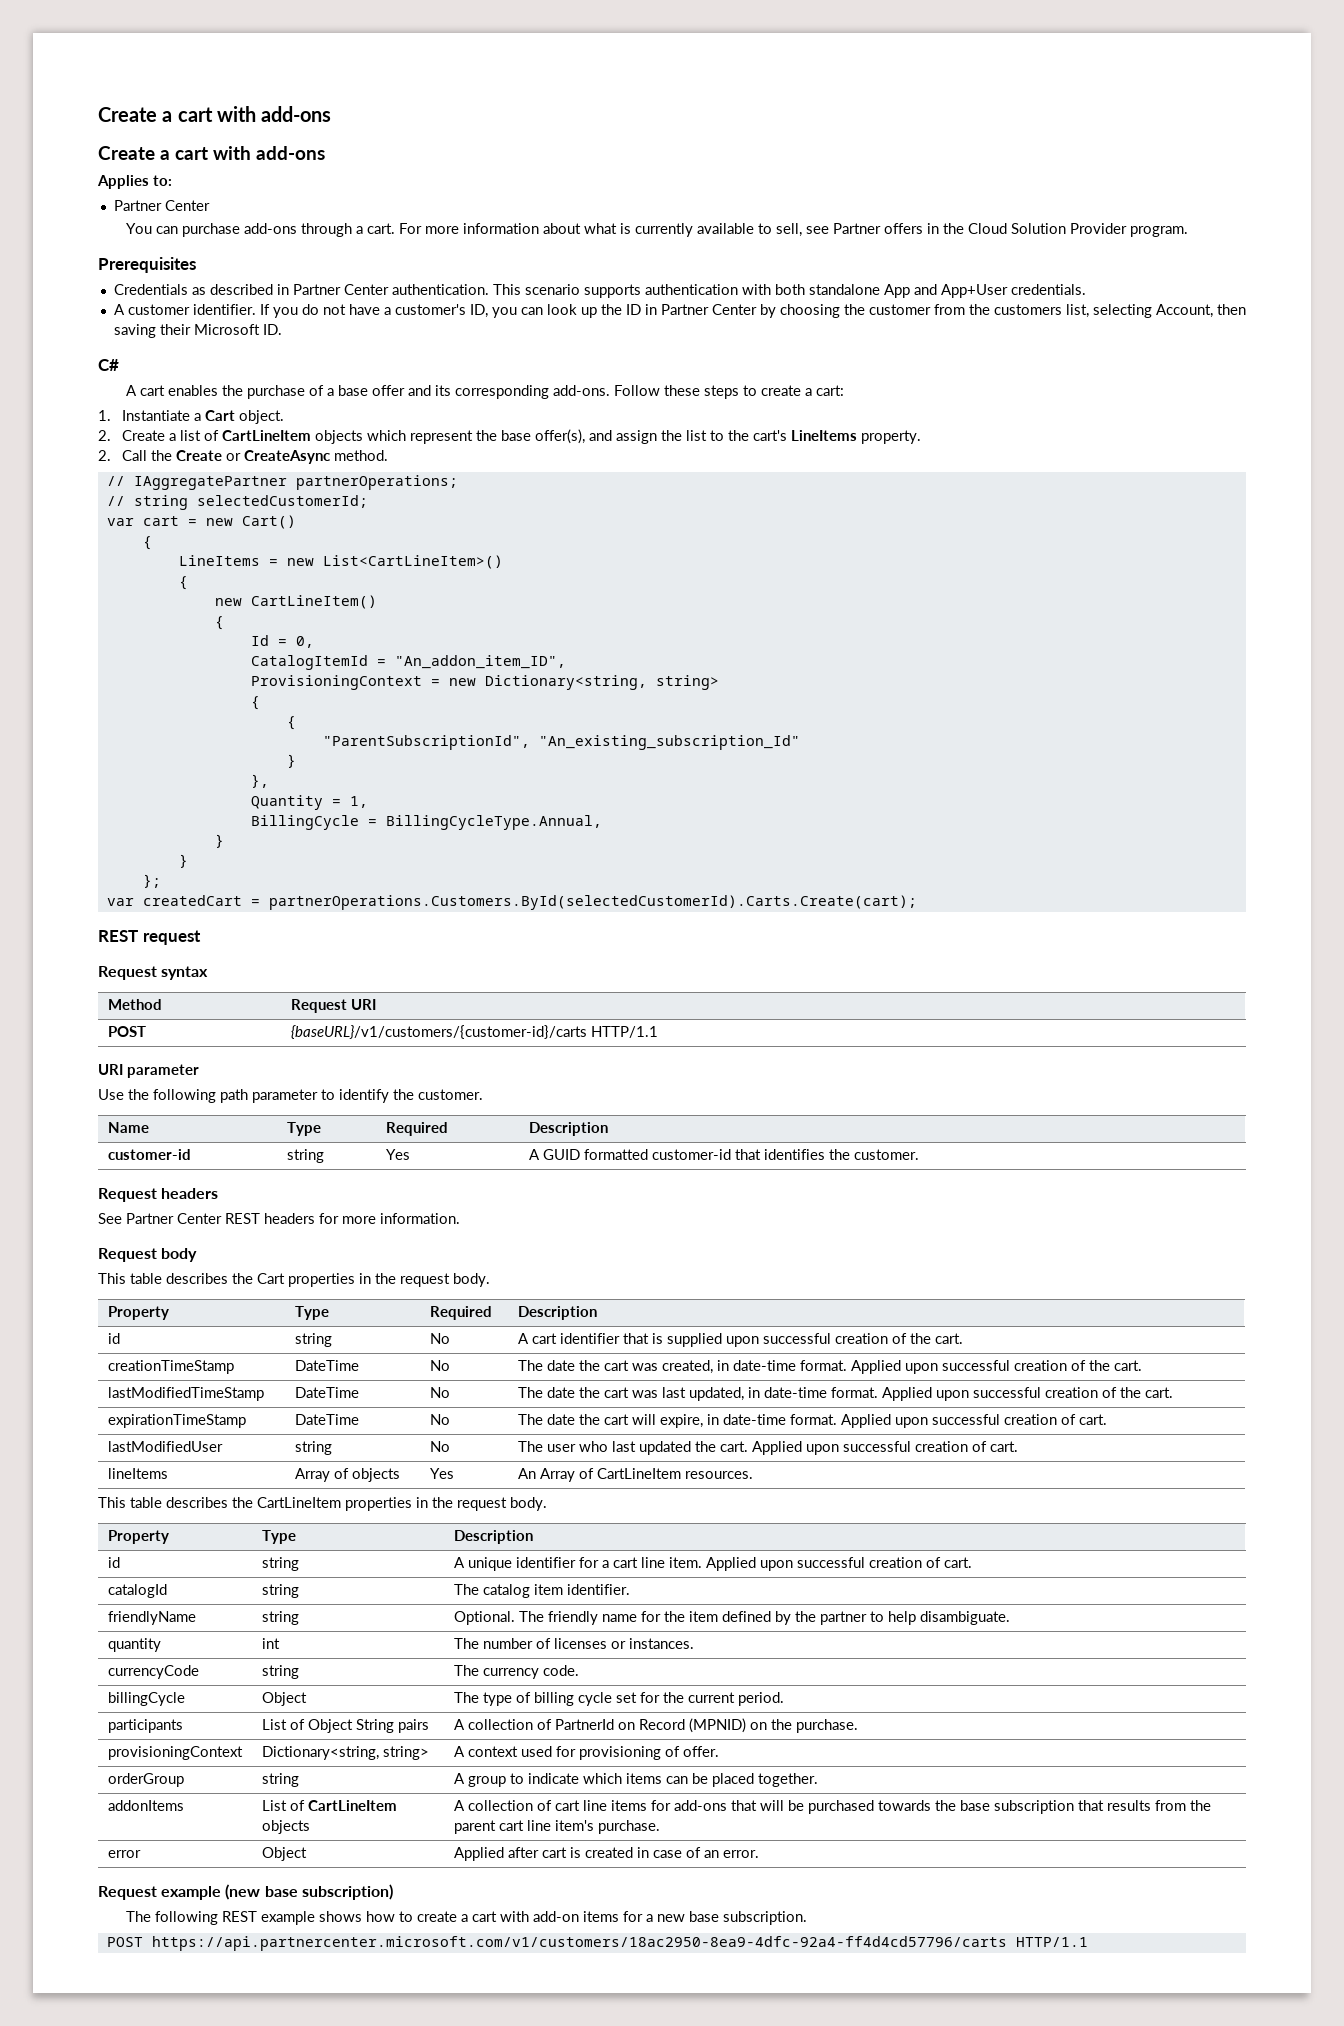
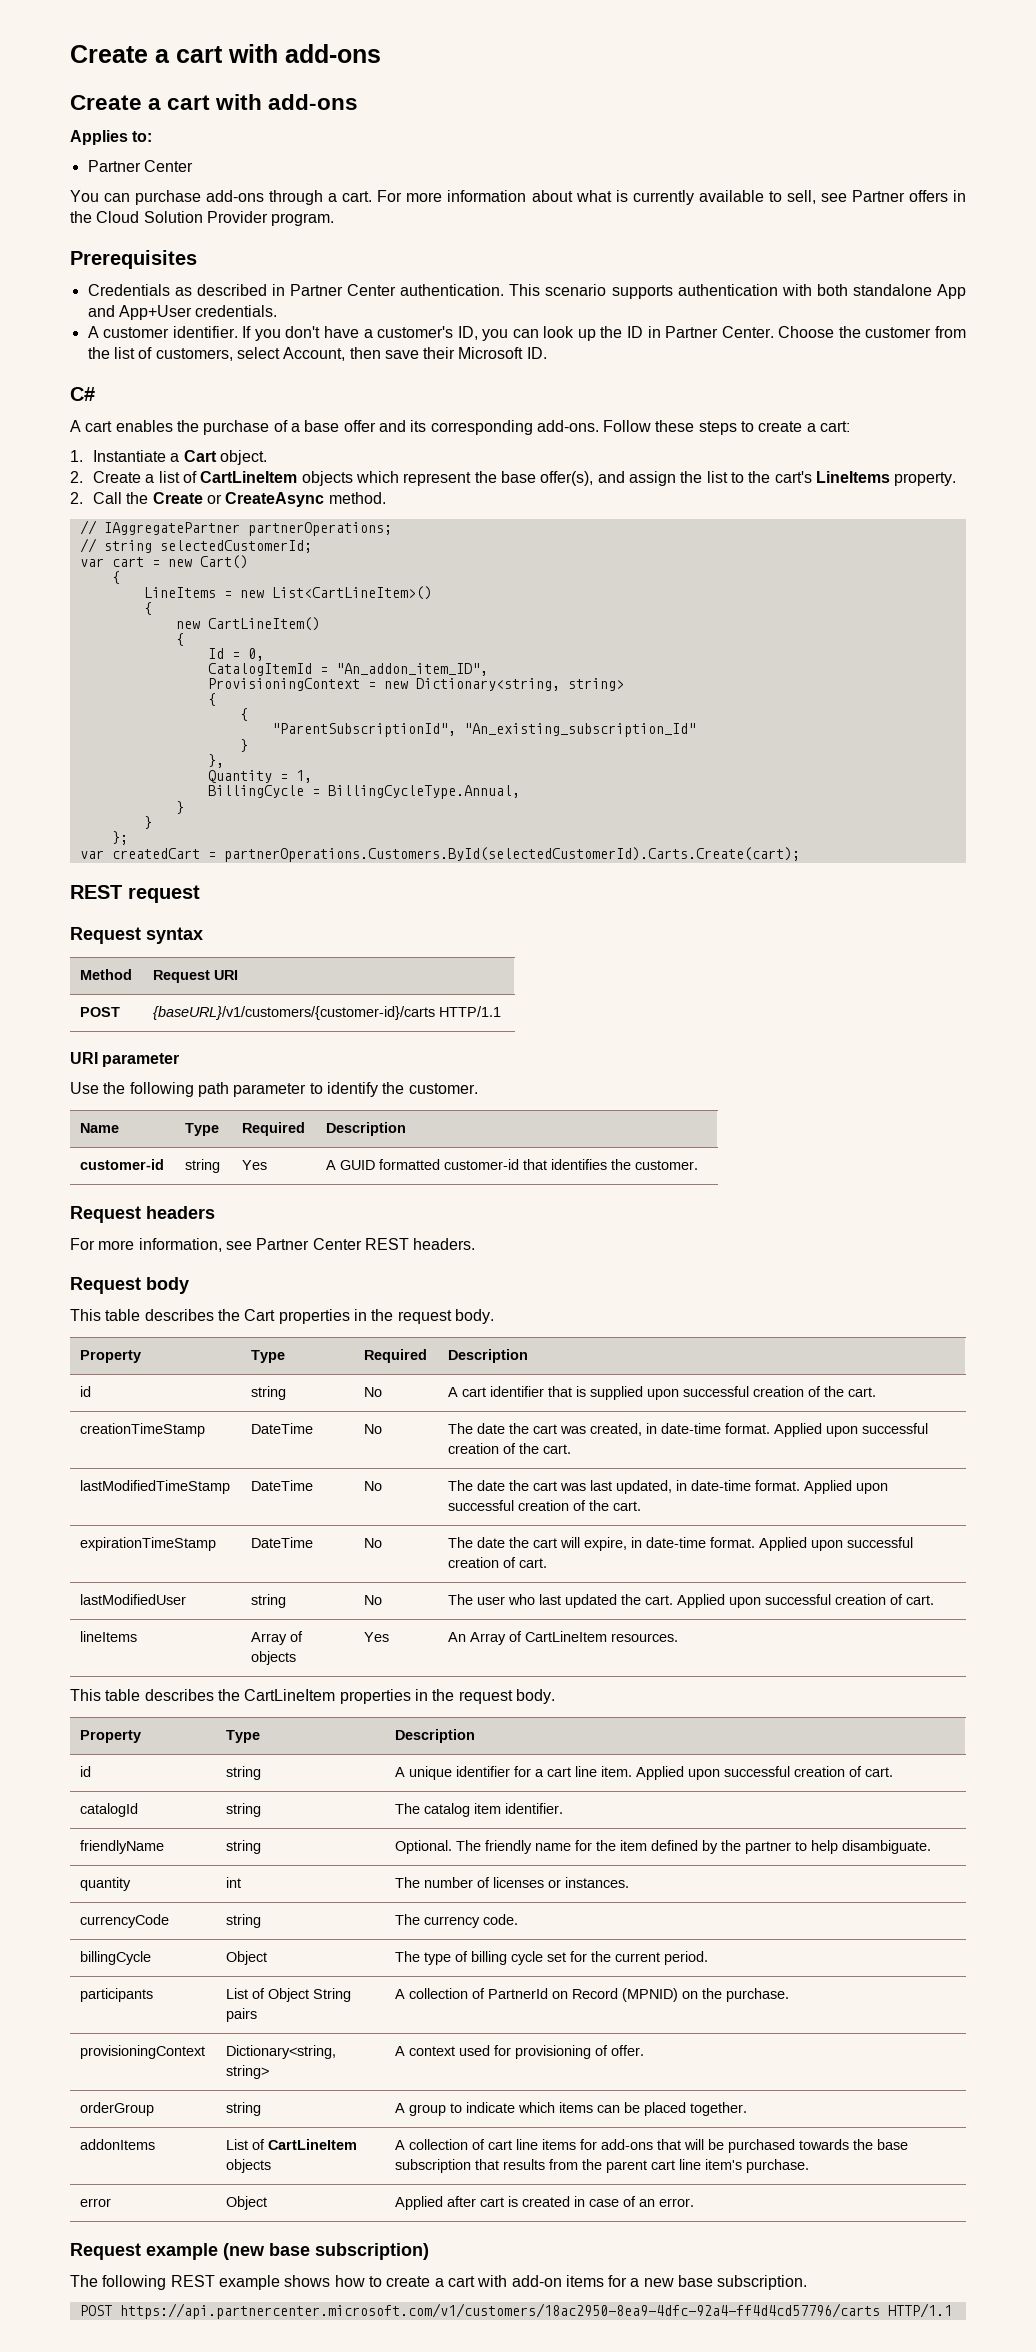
[301,304,346,315] do not -> [285,326,321,338] don't
[711,304,840,318] Center by choosing -> [721,326,835,338] Center. Choose
[993,304,1152,318] customers list, selecting -> [113,347,280,361] list of customers, select
[113,324,156,338] saving -> [384,350,419,359] save
[98,1213,460,1224] See Partner Center REST headers for more information. -> [70,1238,476,1252] For more information, see Partner Center REST headers.

